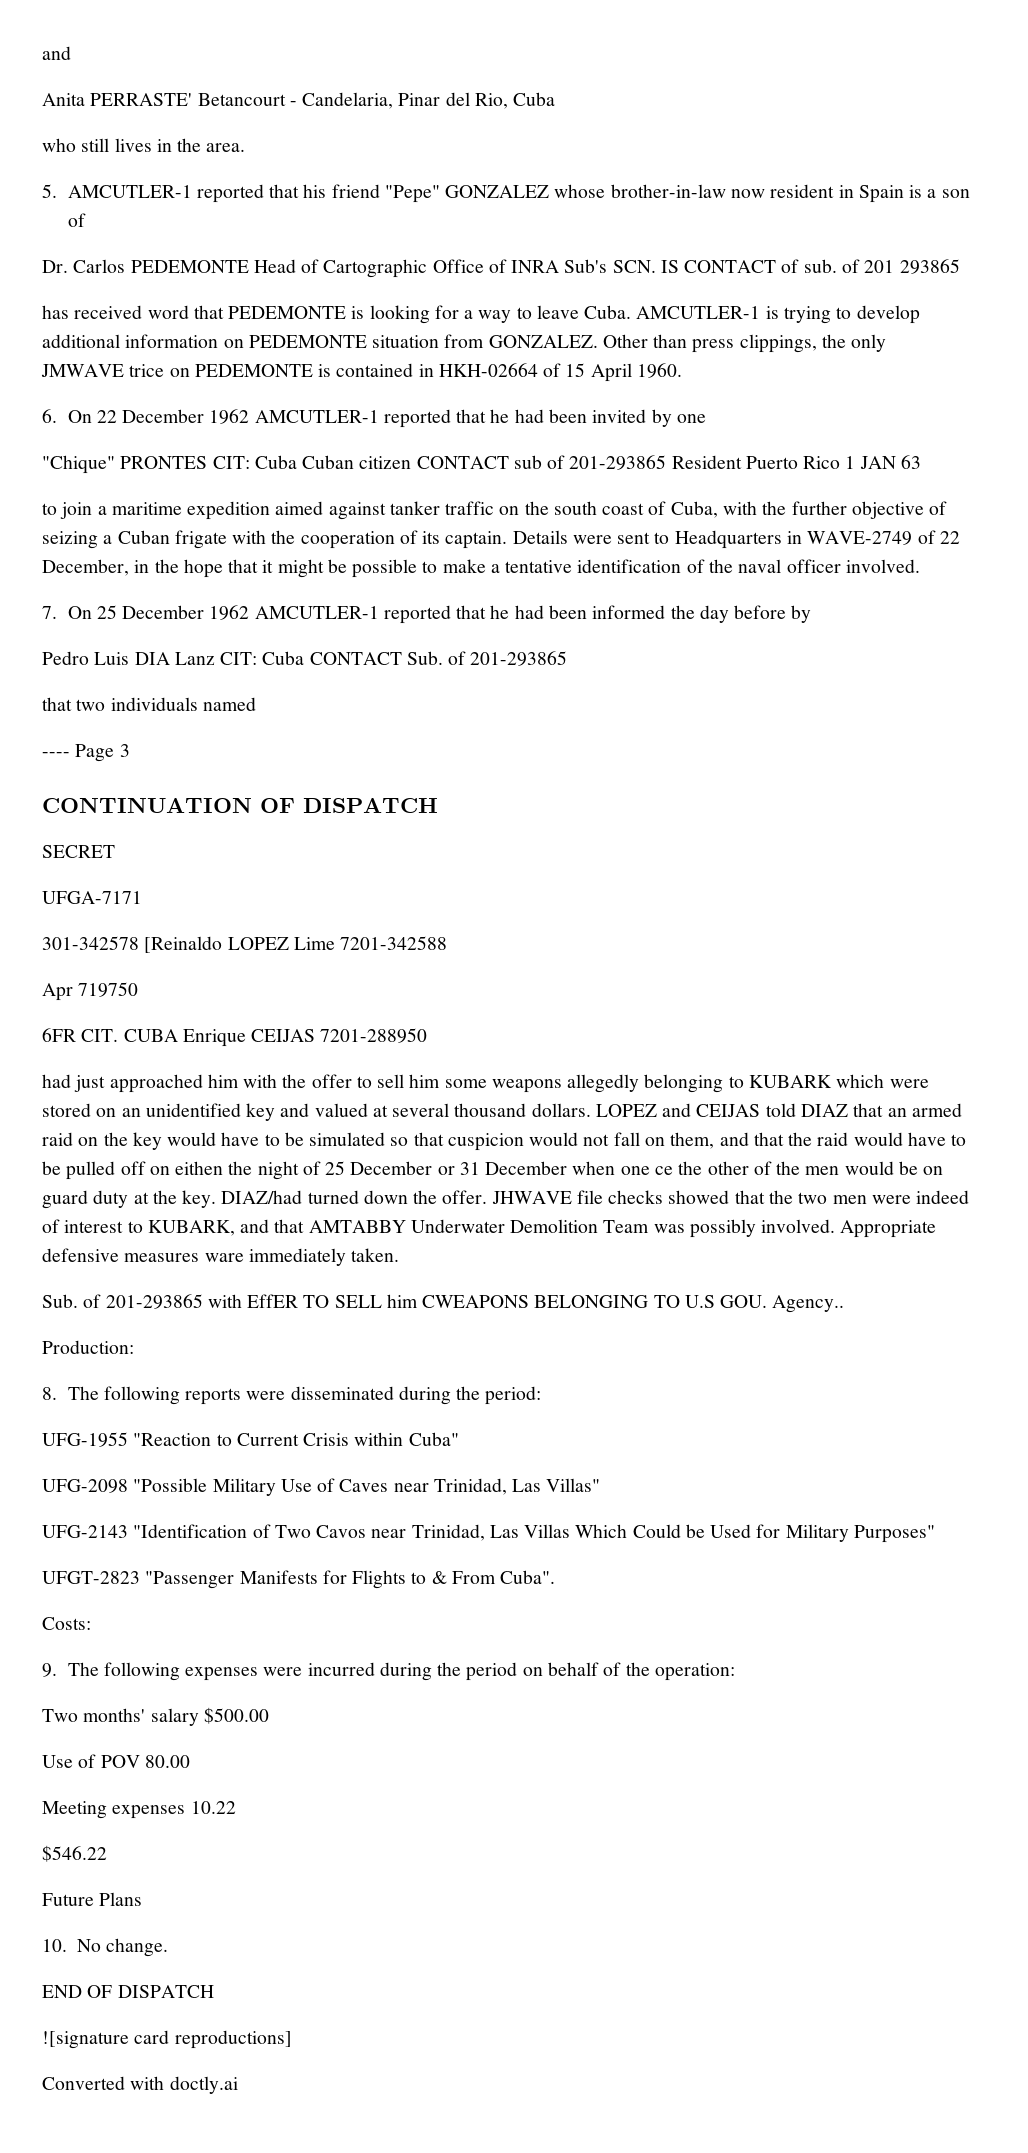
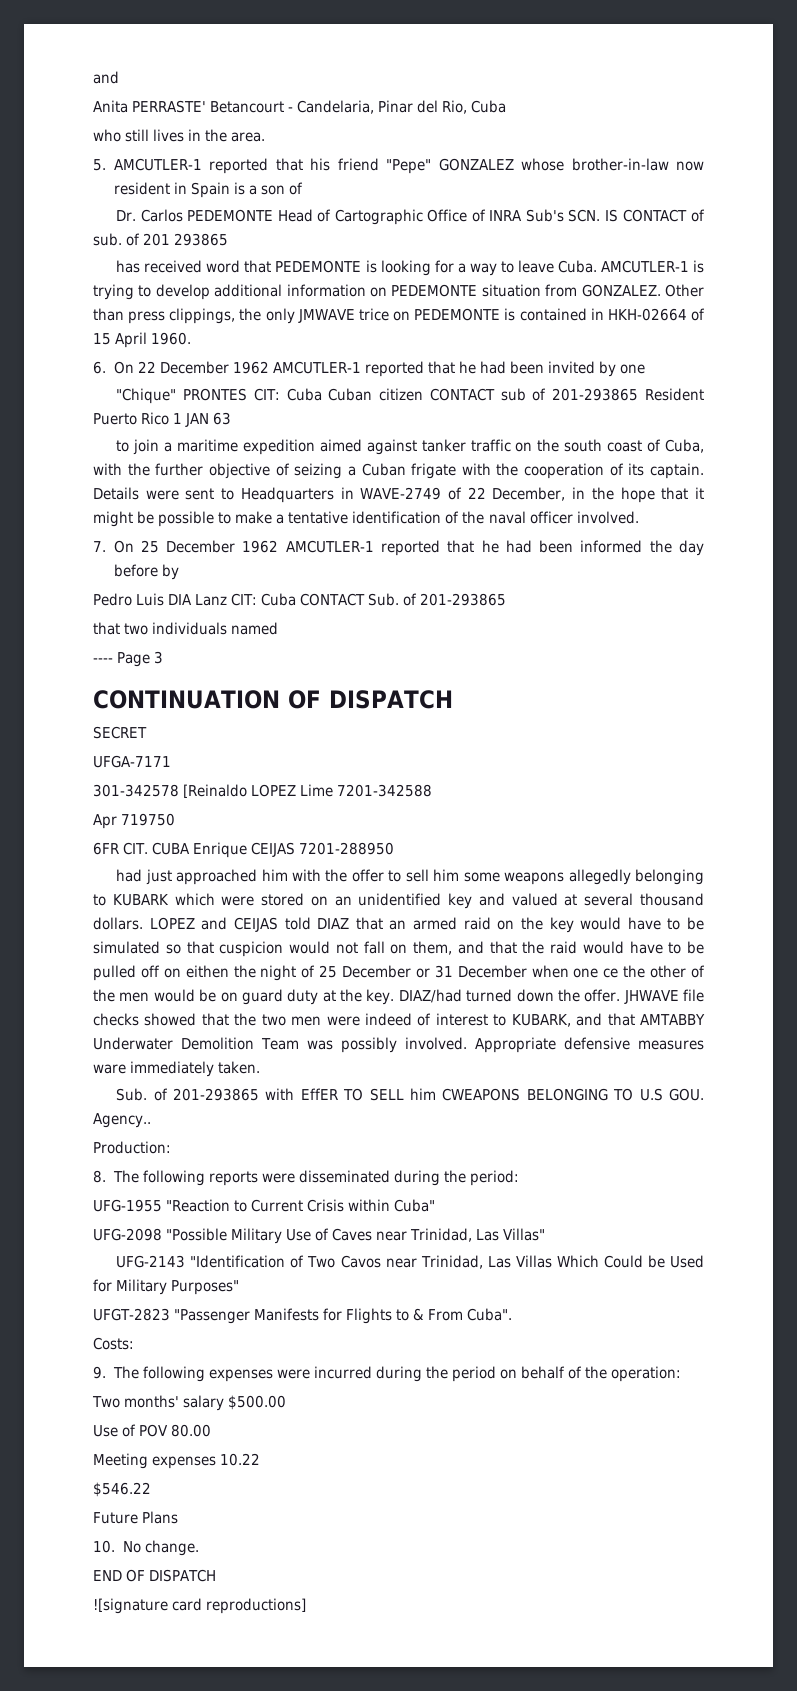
[42,2076,238,2094] // Converted with doctly.ai -> (307, 1606) none

